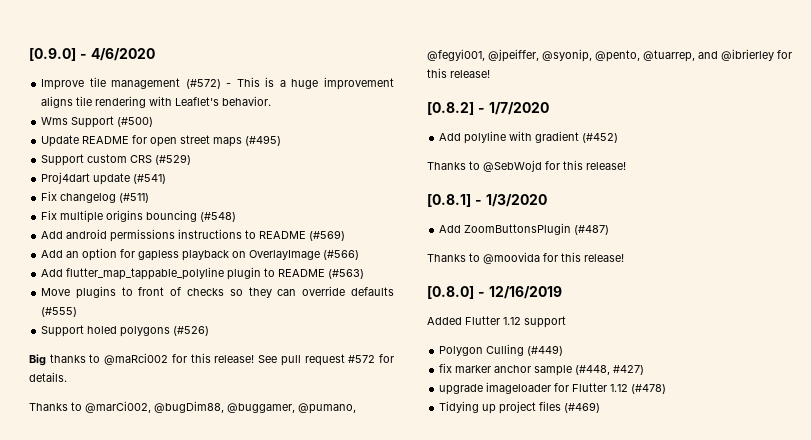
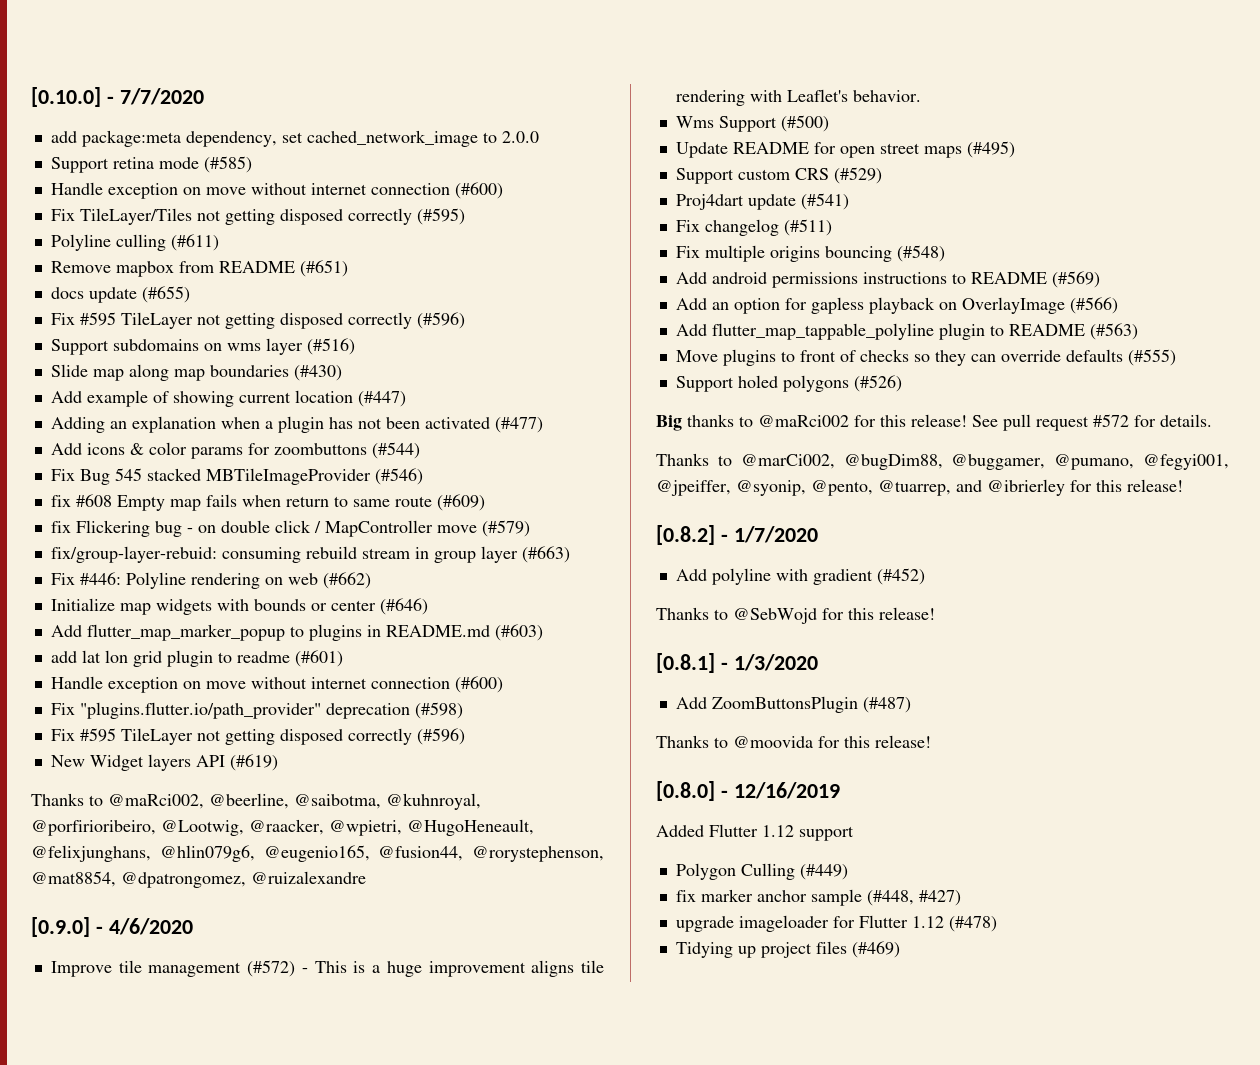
(29, 54) none -> [31,87,204,107] [50,130,539,147] [50,156,252,173] [50,182,503,199] [50,208,465,225] [50,234,219,251] [50,260,348,277] [50,286,190,303] [50,312,465,329] [50,338,355,355] [50,364,342,381] [50,390,406,407] [50,416,543,433] [50,442,420,459] [50,468,423,485] [50,494,485,511] [50,520,530,537] [50,546,570,563] [50,572,371,589] [50,598,428,615] [50,624,543,641] [50,650,343,667] [50,676,503,693] [50,702,463,719] [50,728,465,745] [50,754,278,771] [31,793,481,810] [31,819,534,836] [31,845,604,862] [31,871,366,888] [0.10.0] - 7/7/2020 // add package:meta dependency, set cached_network_image to 2.0.0 // Support retina mode (#585) // Handle exception on move without internet connection (#600) // Fix TileLayer/Tiles not getting disposed correctly (#595) // Polyline culling (#611) // Remove mapbox from README (#651) // docs update (#655) // Fix #595 TileLayer not getting disposed correctly (#596) // Support subdomains on wms layer (#516) // Slide map along map boundaries (#430) // Add example of showing current location (#447) // Adding an explanation when a plugin has not been activated (#477) // Add icons & color params for zoombuttons (#544) // Fix Bug 545 stacked MBTileImageProvider (#546) // fix #608 Empty map fails when return to same route (#609) // fix Flickering bug - on double click / MapController move (#579) // fix/group-layer-rebuid: consuming rebuild stream in group layer (#663) // Fix #446: Polyline rendering on web (#662) // Initialize map widgets with bounds or center (#646) // Add flutter_map_marker_popup to plugins in README.md (#603) // add lat lon grid plugin to readme (#601) // Handle exception on move without internet connection (#600) // Fix "plugins.flutter.io/path_provider" deprecation (#598) // Fix #595 TileLayer not getting disposed correctly (#596) // New Widget layers API (#619) // Thanks to @maRci002, @beerline, @saibotma, @kuhnroyal, @porfirioribeiro, @Lootwig, @raacker, @wpietri, @HugoHeneault, @felixjunghans, @hlin079g6, @eugenio165, @fusion44, @rorystephenson, @mat8854, @dpatrongomez, @ruizalexandre //

